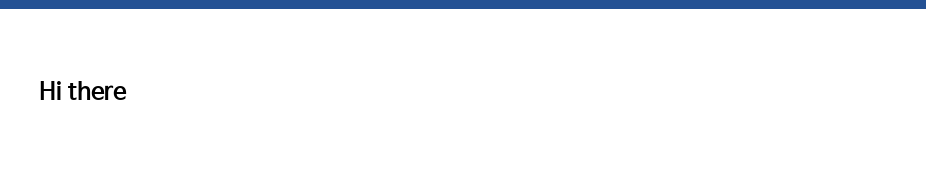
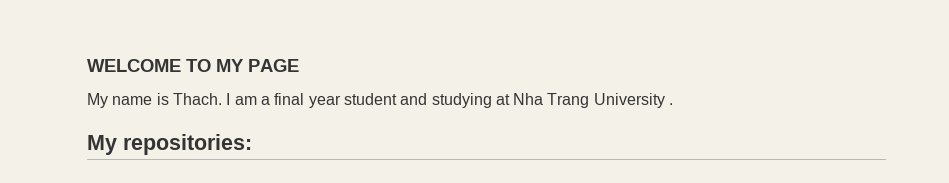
[39,81,128,100] Hi there -> [87,59,299,72] [87,93,674,108] [87,134,252,155] WELCOME TO MY PAGE // My name is Thach. I am a final year student and studying at Nha Trang University . // My repositories:

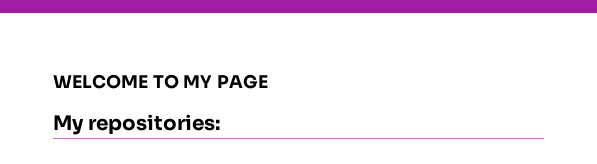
[87,93,674,108] // My name is Thach. I am a final year student and studying at Nha Trang University . -> (269, 81) none

